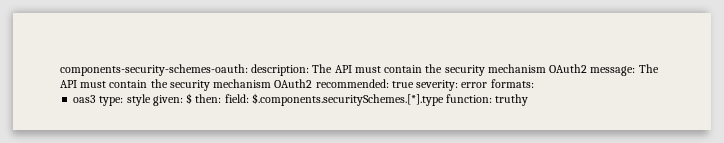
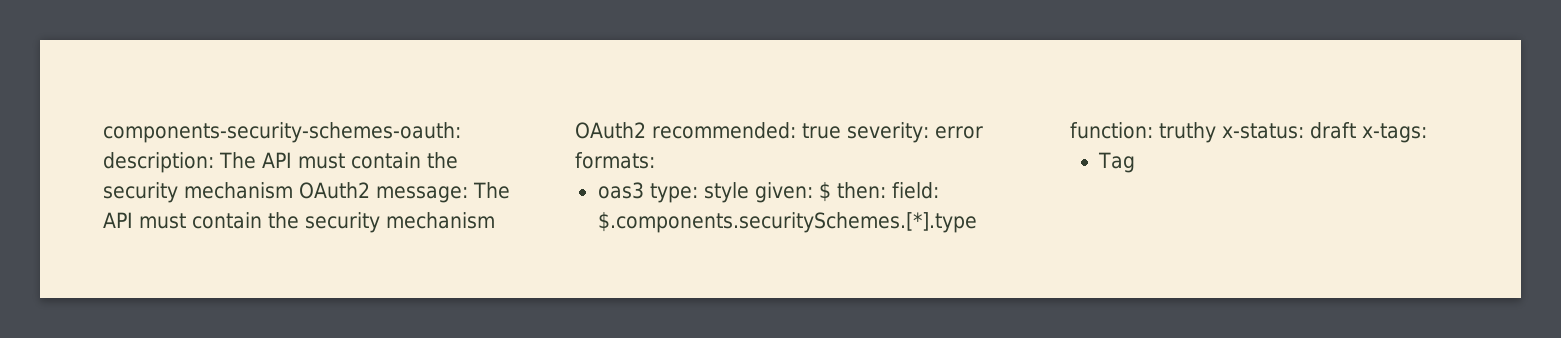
(529, 100) none -> [1221,122,1427,143] [1098,152,1136,173] x-status: draft x-tags: // Tag

